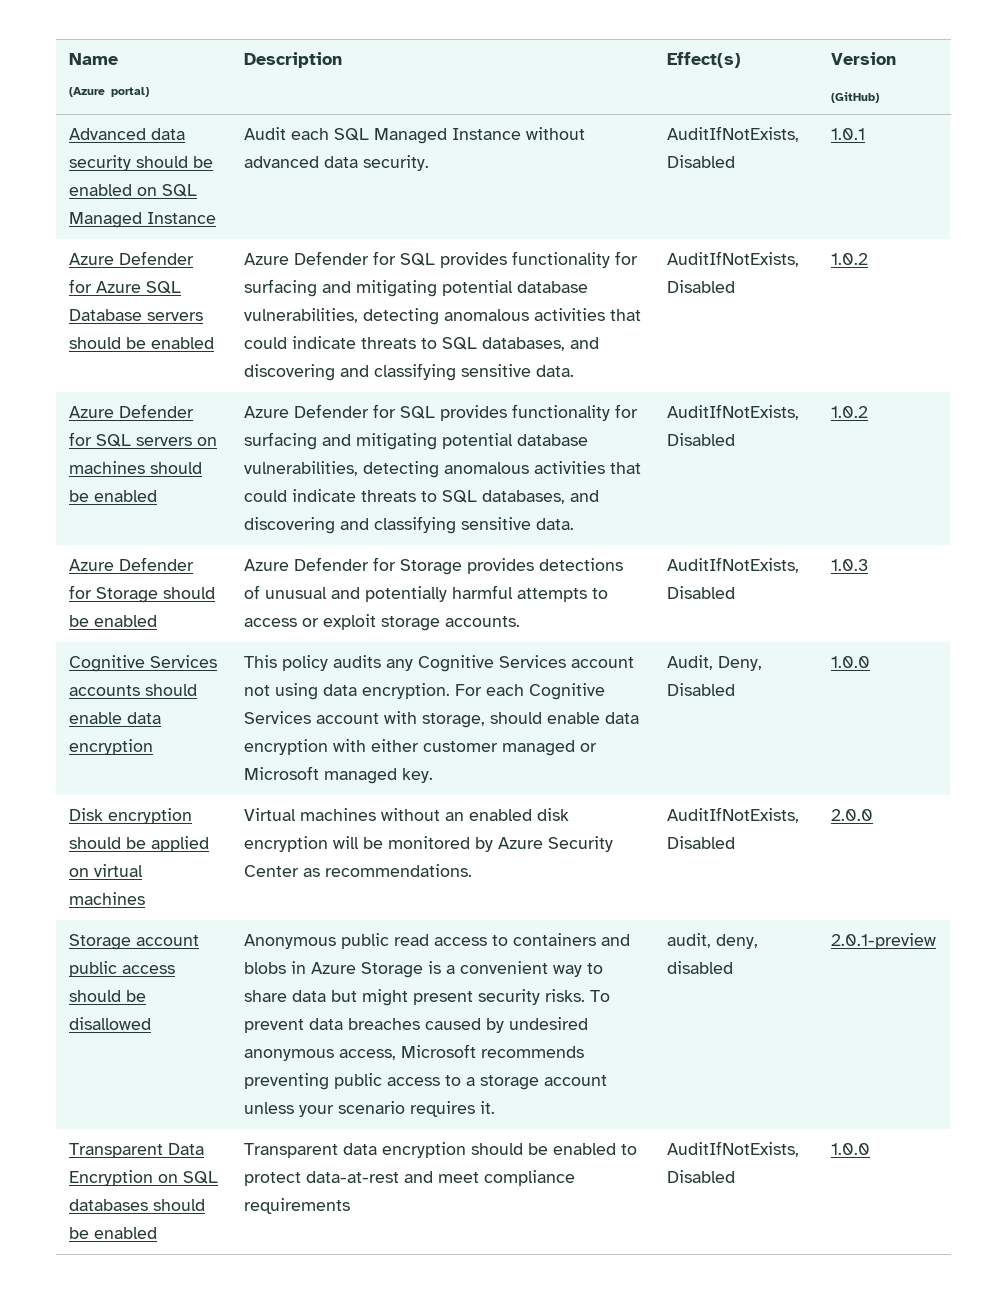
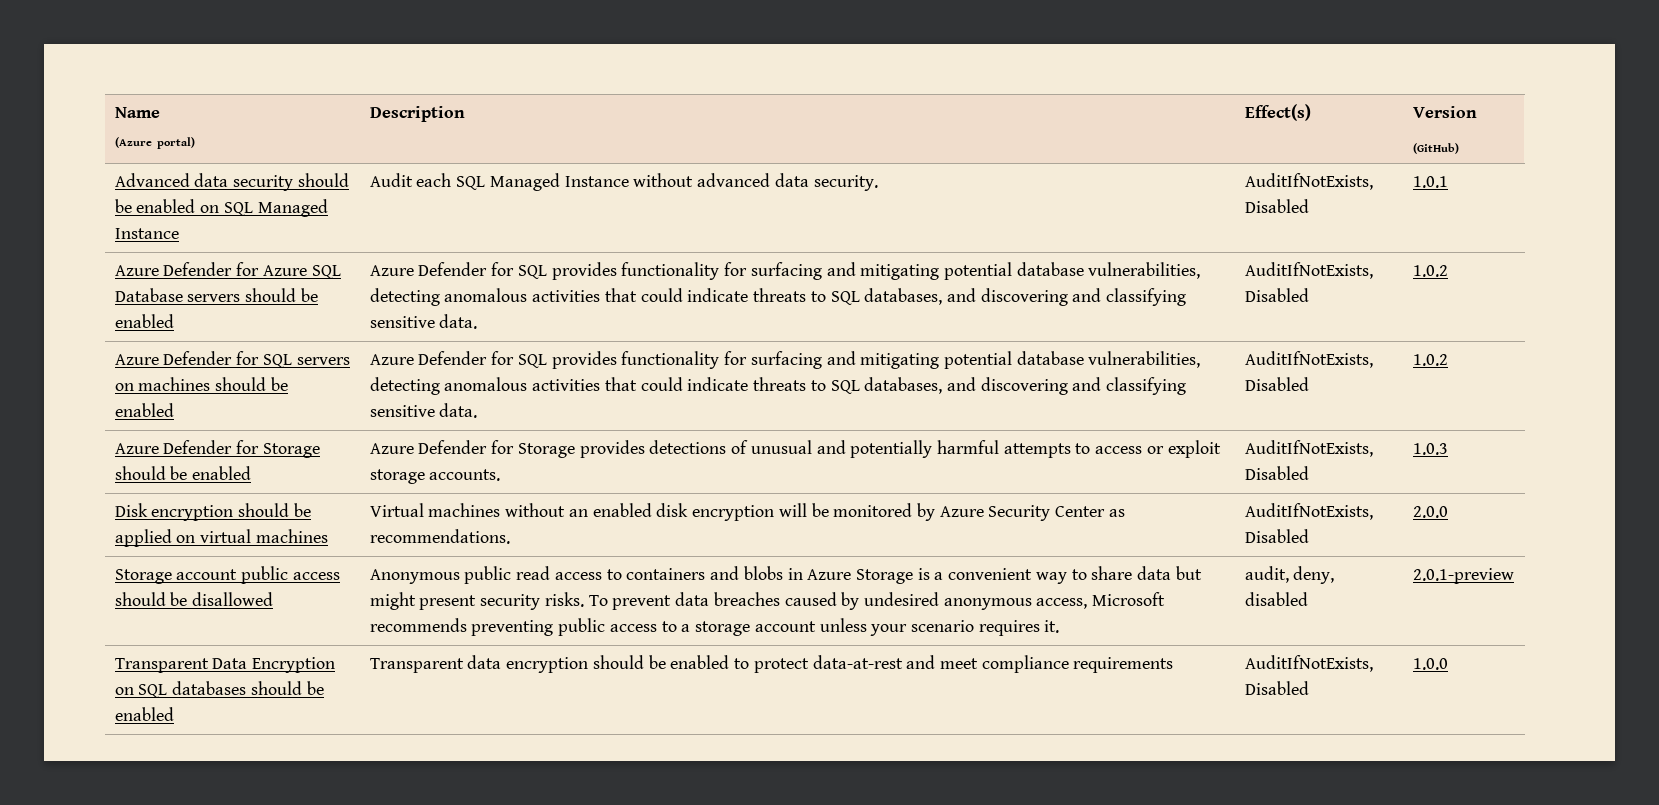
[68,655,217,672] [68,684,197,696] [68,712,161,724] [68,739,153,755] [243,655,634,672] [243,683,605,700] [243,711,639,728] [243,739,597,756] [243,766,433,784] [666,655,762,671] [666,683,735,696] [830,656,870,668] // Cognitive Services accounts should enable data encryption | This policy audits any Cognitive Services account not using data encryption. For each Cognitive Services account with storage, should enable data encryption with either customer managed or Microsoft managed key. | Audit, Deny, Disabled | 1.0.0 -> (1448, 449) none

